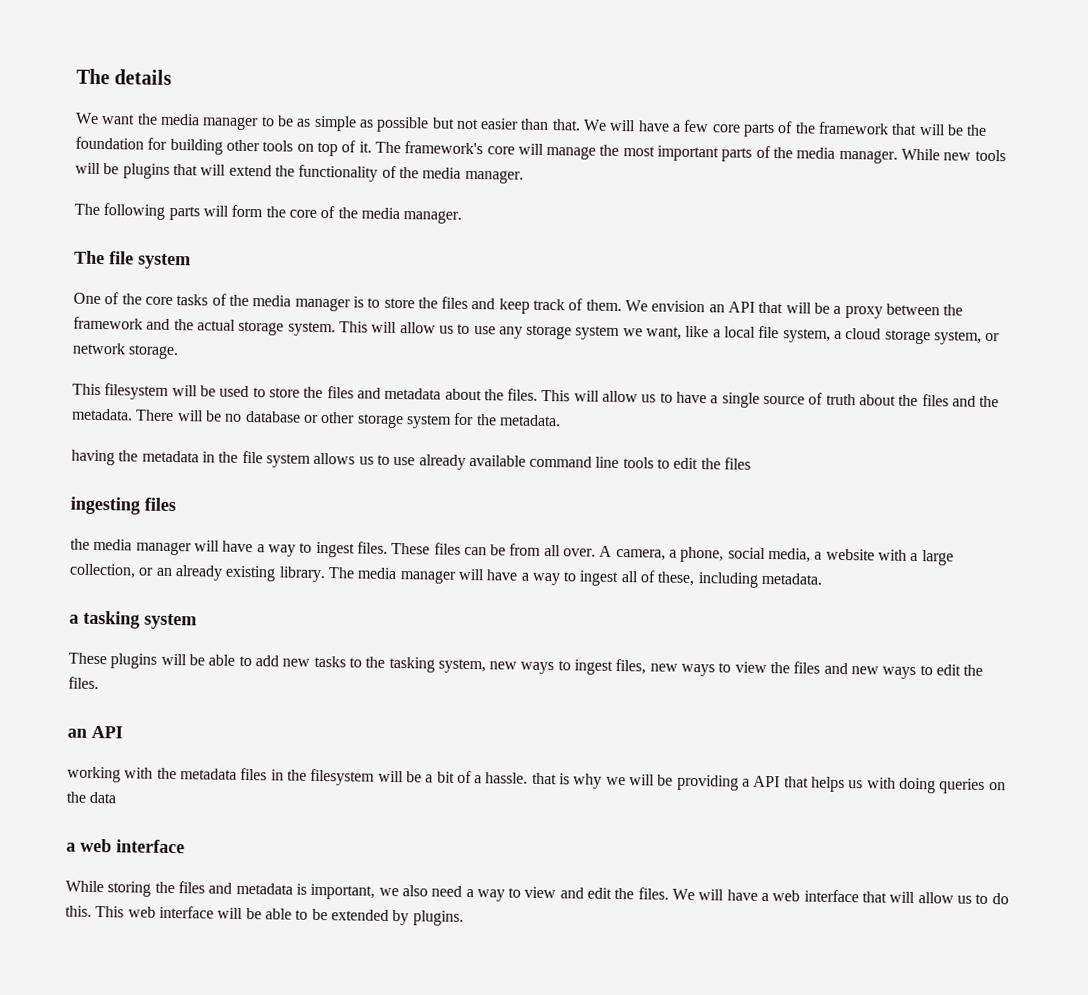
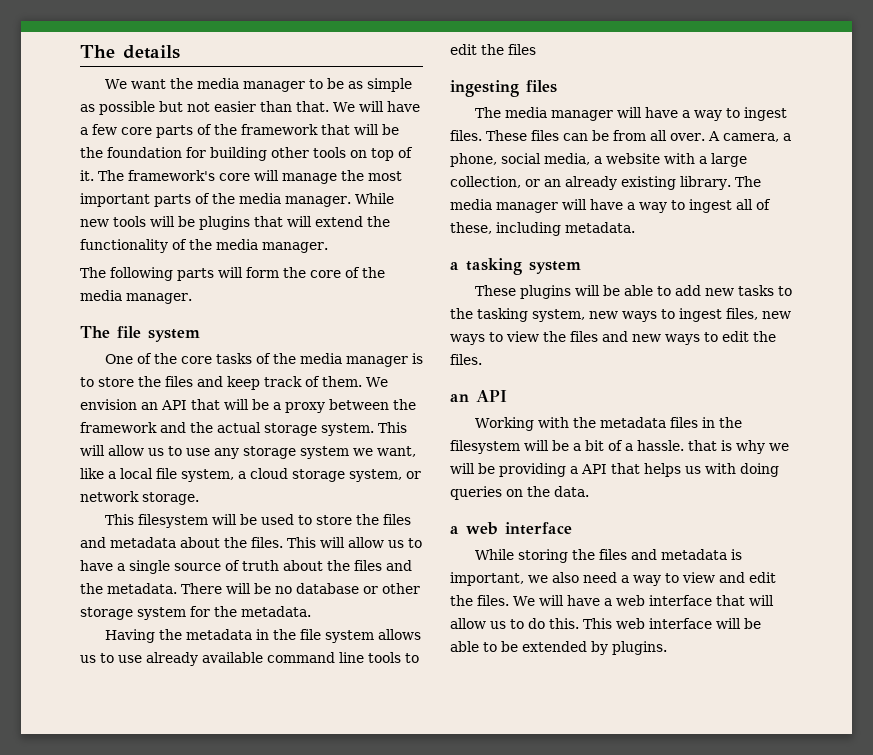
[71,449,115,466] having -> [104,629,155,643] Having
[70,538,90,550] the -> [474,107,501,118] The
[67,766,121,783] working -> [474,417,534,431] Working
[89,791,117,804] data -> [554,486,589,497] data.

